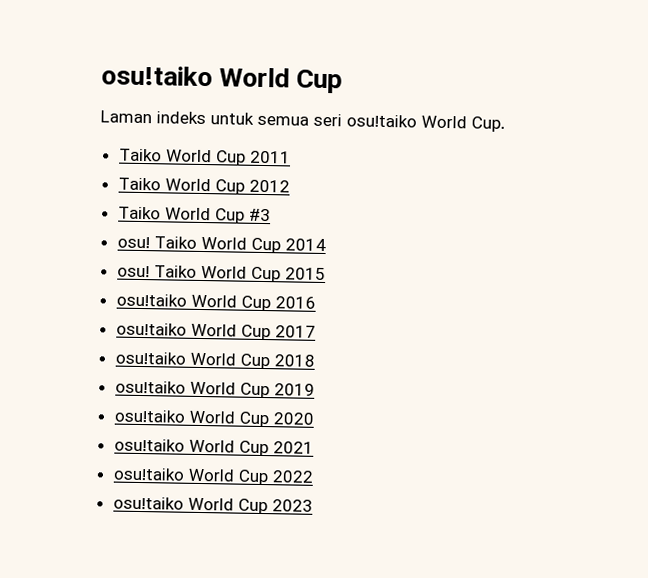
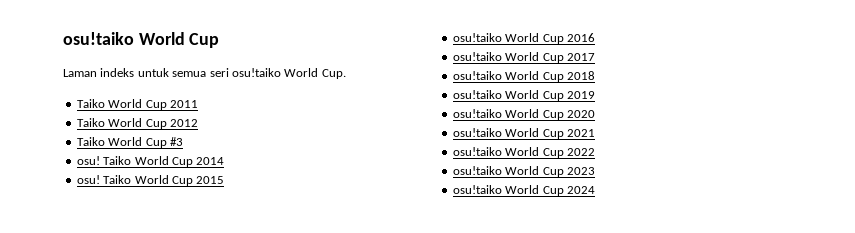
(313, 505) none -> [452,185,595,196] // osu!taiko World Cup 2024

